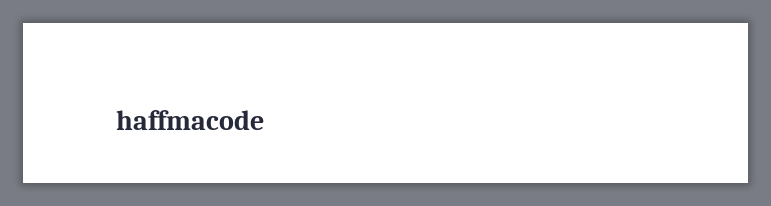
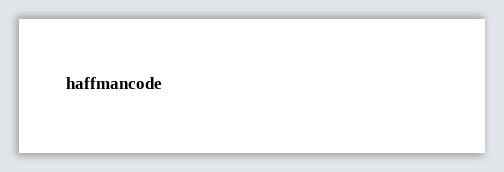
[116,110,264,130] haffmacode -> [66,77,162,89] haffmancode

